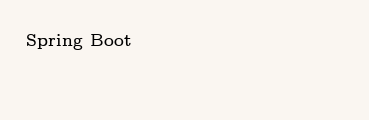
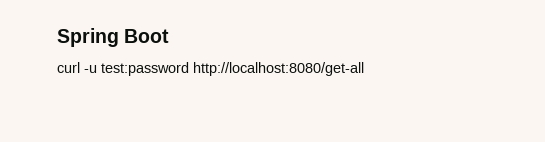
(132, 40) none -> [57,62,364,76] // curl -u test:password http://localhost:8080/get-all

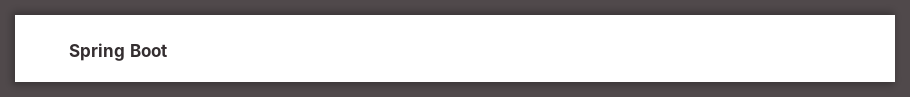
[57,62,364,76] // curl -u test:password http://localhost:8080/get-all -> (167, 50) none

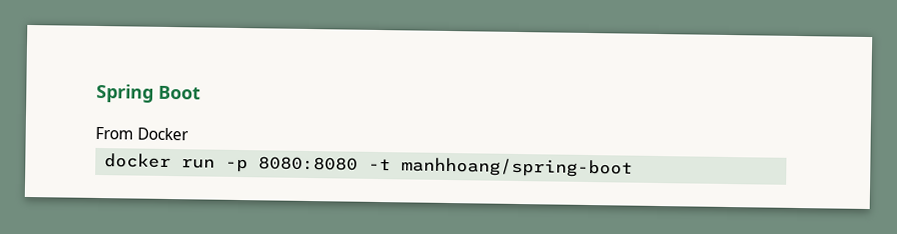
(167, 50) none -> [95,126,190,141] [104,153,634,178] // From Docker // docker run -p 8080:8080 -t manhhoang/spring-boot

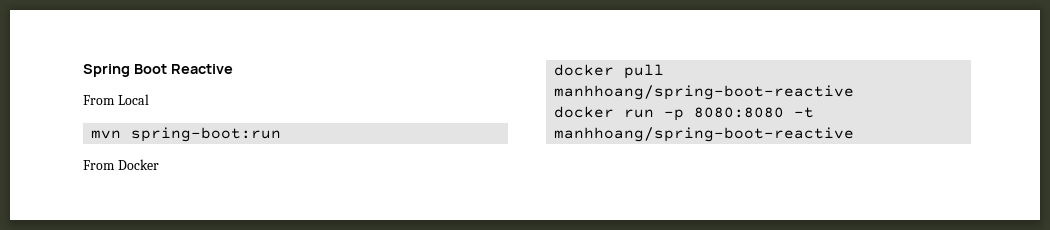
(201, 92) none -> [170,64,233,74] [83,94,149,105] [91,127,282,142] Reactive // From Local // mvn spring-boot:run
(190, 134) none -> [554,64,665,79] [554,85,855,100] // docker pull manhhoang/spring-boot-reactive
[401,157,634,178] manhhoang/spring-boot -> [554,127,855,142] manhhoang/spring-boot-reactive

